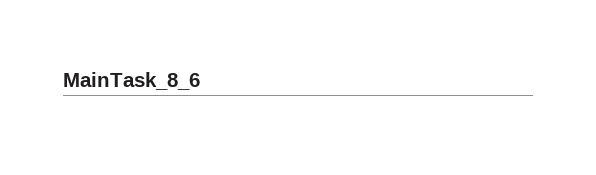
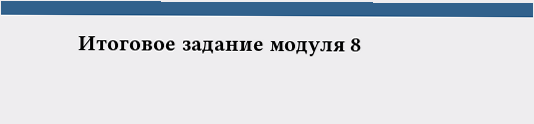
[63,72,200,90] MainTask_8_6 -> [78,36,363,57] Итоговое задание модуля 8

